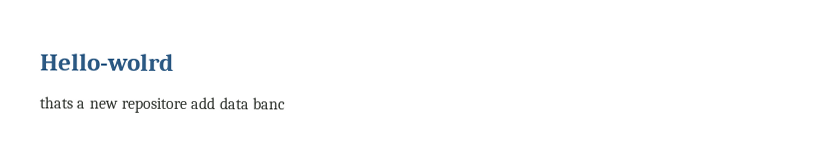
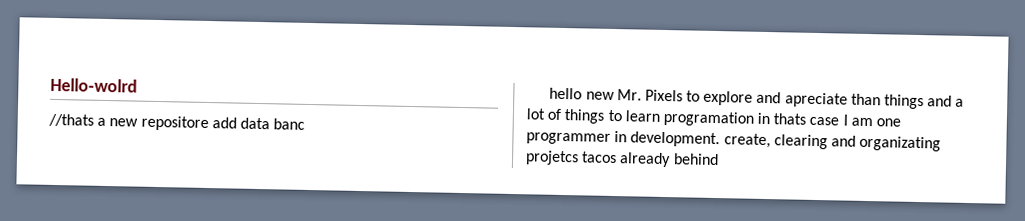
[39,96,73,109] thats -> [48,113,94,127] //thats
(285, 103) none -> [549,87,965,110] [526,108,902,127] [526,131,942,152] [525,150,719,168] // hello new Mr. Pixels to explore and apreciate than things and a lot of things to learn programation in thats case I am one programmer in development. create, clearing and organizating projetcs tacos already behind

